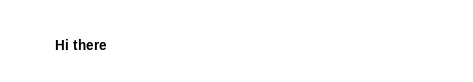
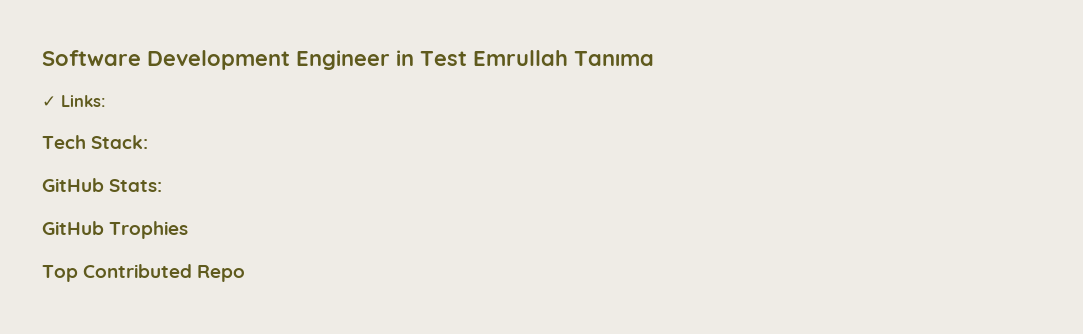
[55,39,107,50] Hi there -> [42,50,654,70] [42,95,106,107] [42,135,149,149] [42,178,163,192] [42,221,189,239] [42,264,246,282] Software Development Engineer in Test Emrullah Tanıma // ✓ Links: // Tech Stack: // GitHub Stats: // GitHub Trophies // Top Contributed Repo

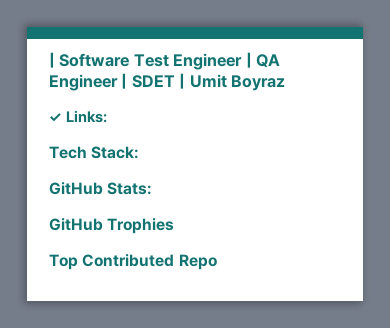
[42,50,654,70] Software Development Engineer in Test Emrullah Tanıma -> [49,52,281,70] [49,73,286,91] | Software Test Engineer | QA Engineer | SDET | Umit Boyraz

